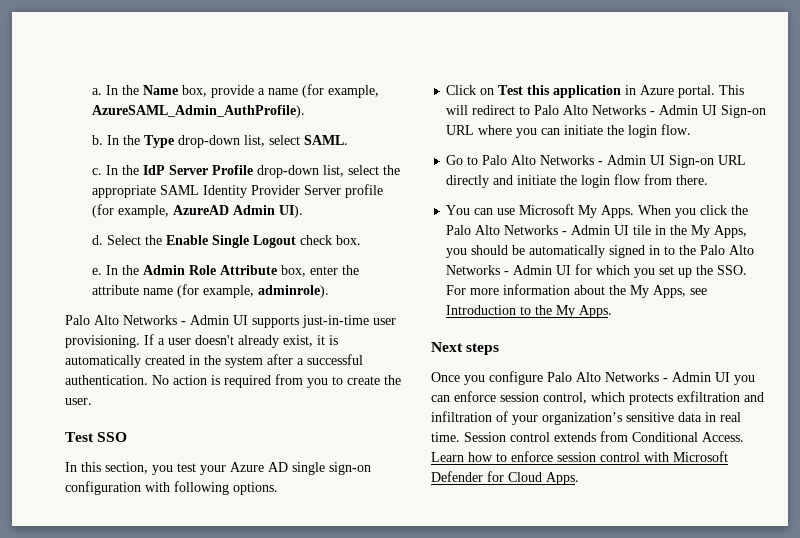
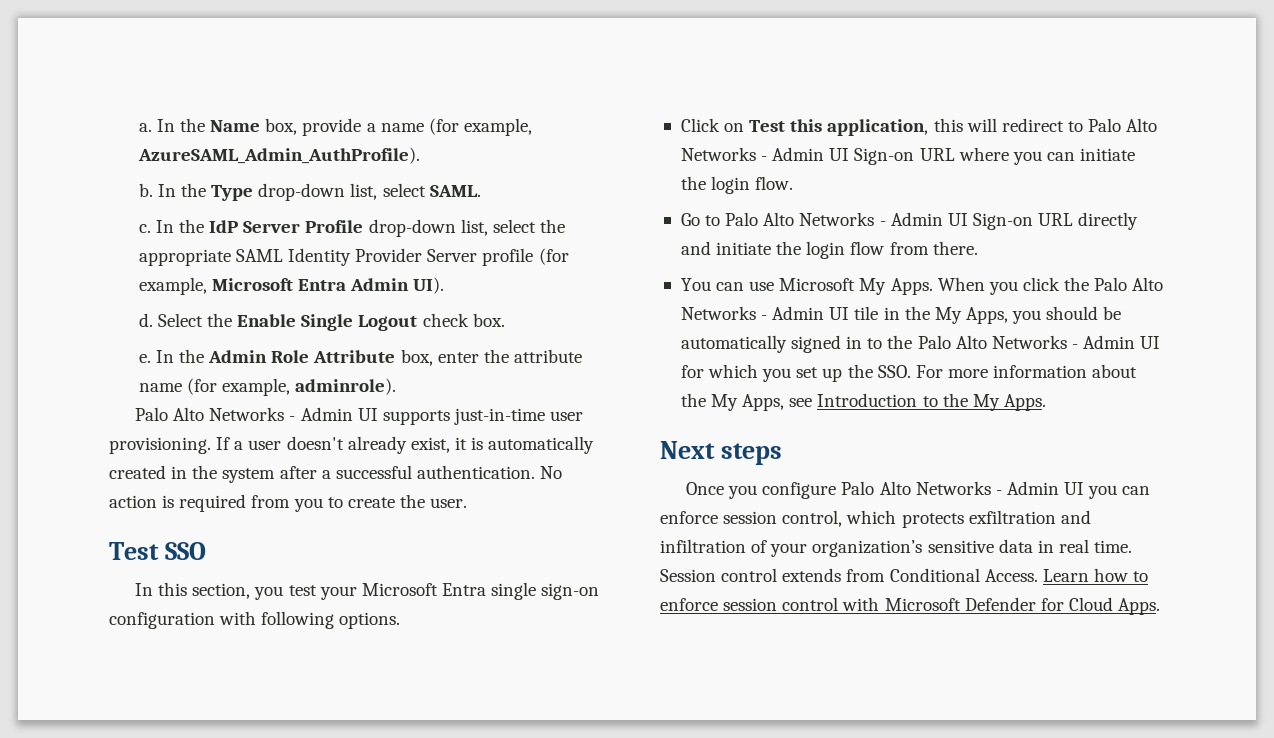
[173,205,230,215] AzureAD -> [211,278,346,291] Microsoft Entra
[230,462,288,472] Azure AD -> [361,583,486,596] Microsoft Entra
[553,85,745,98] application in Azure portal. This -> [827,118,963,136] application, this

